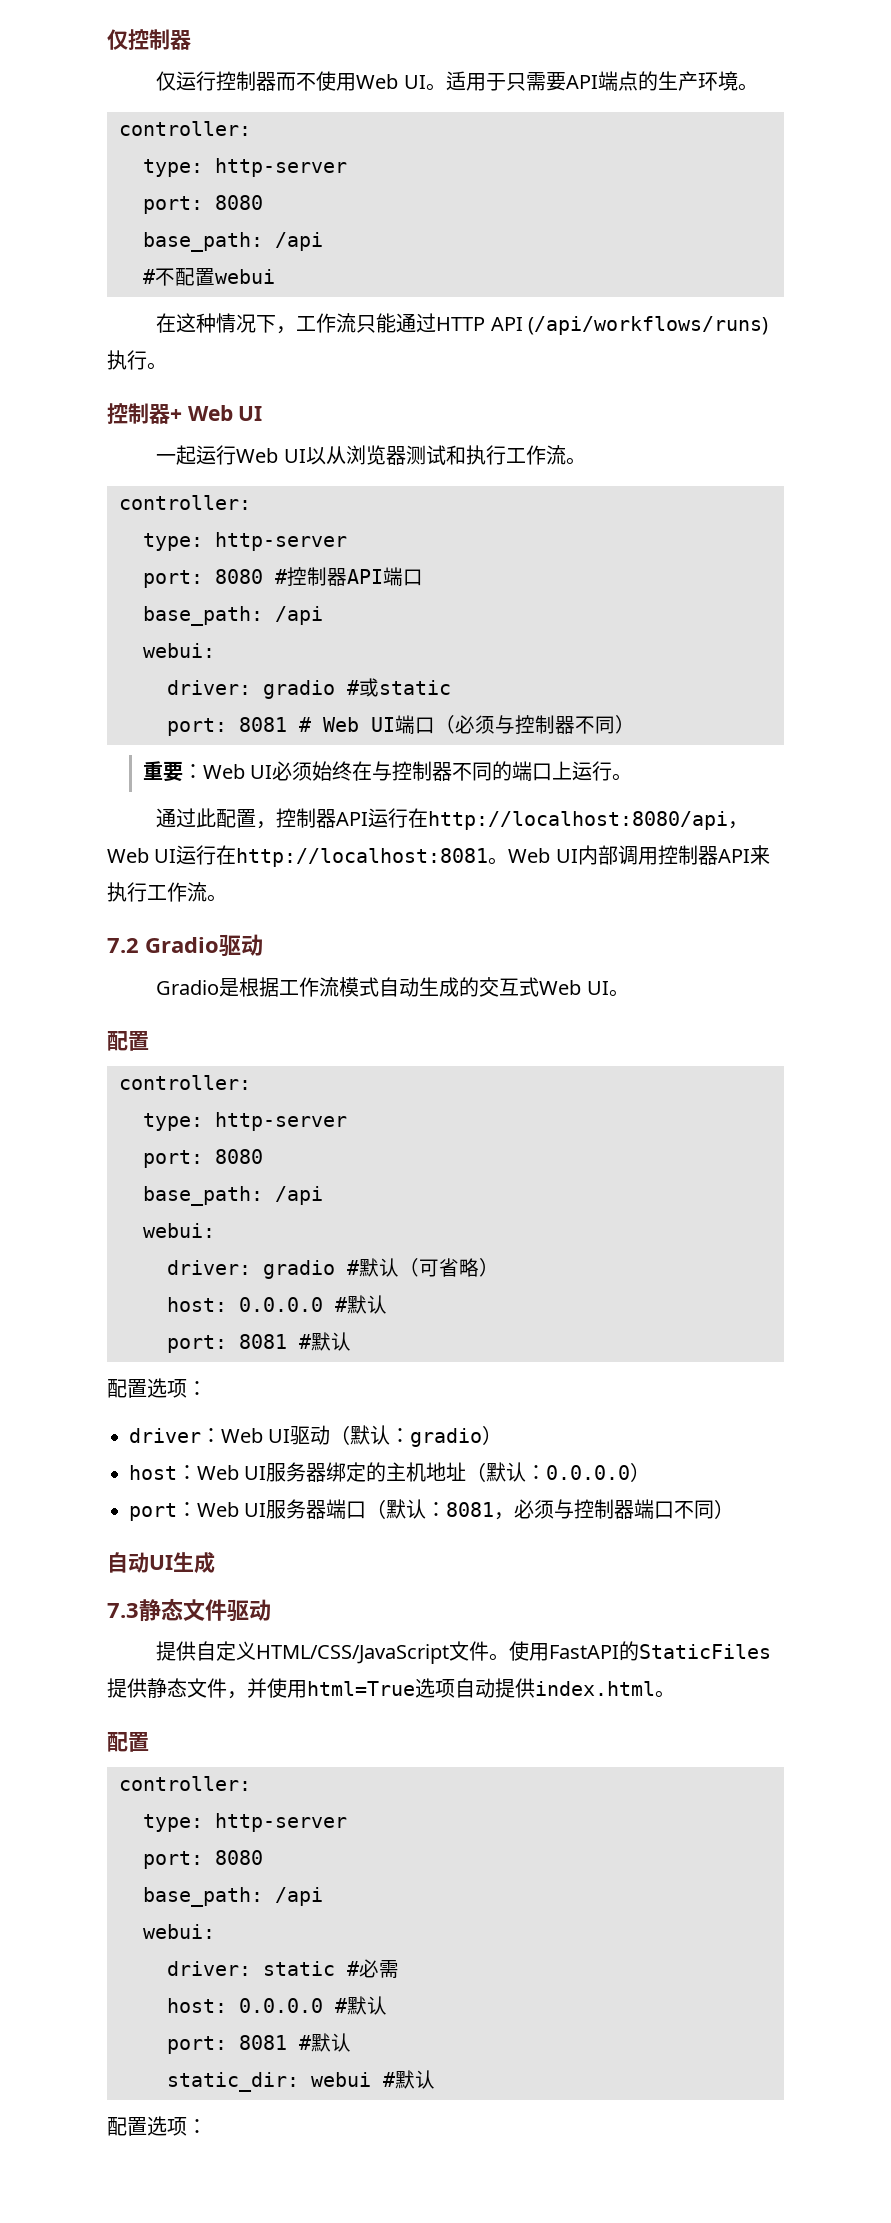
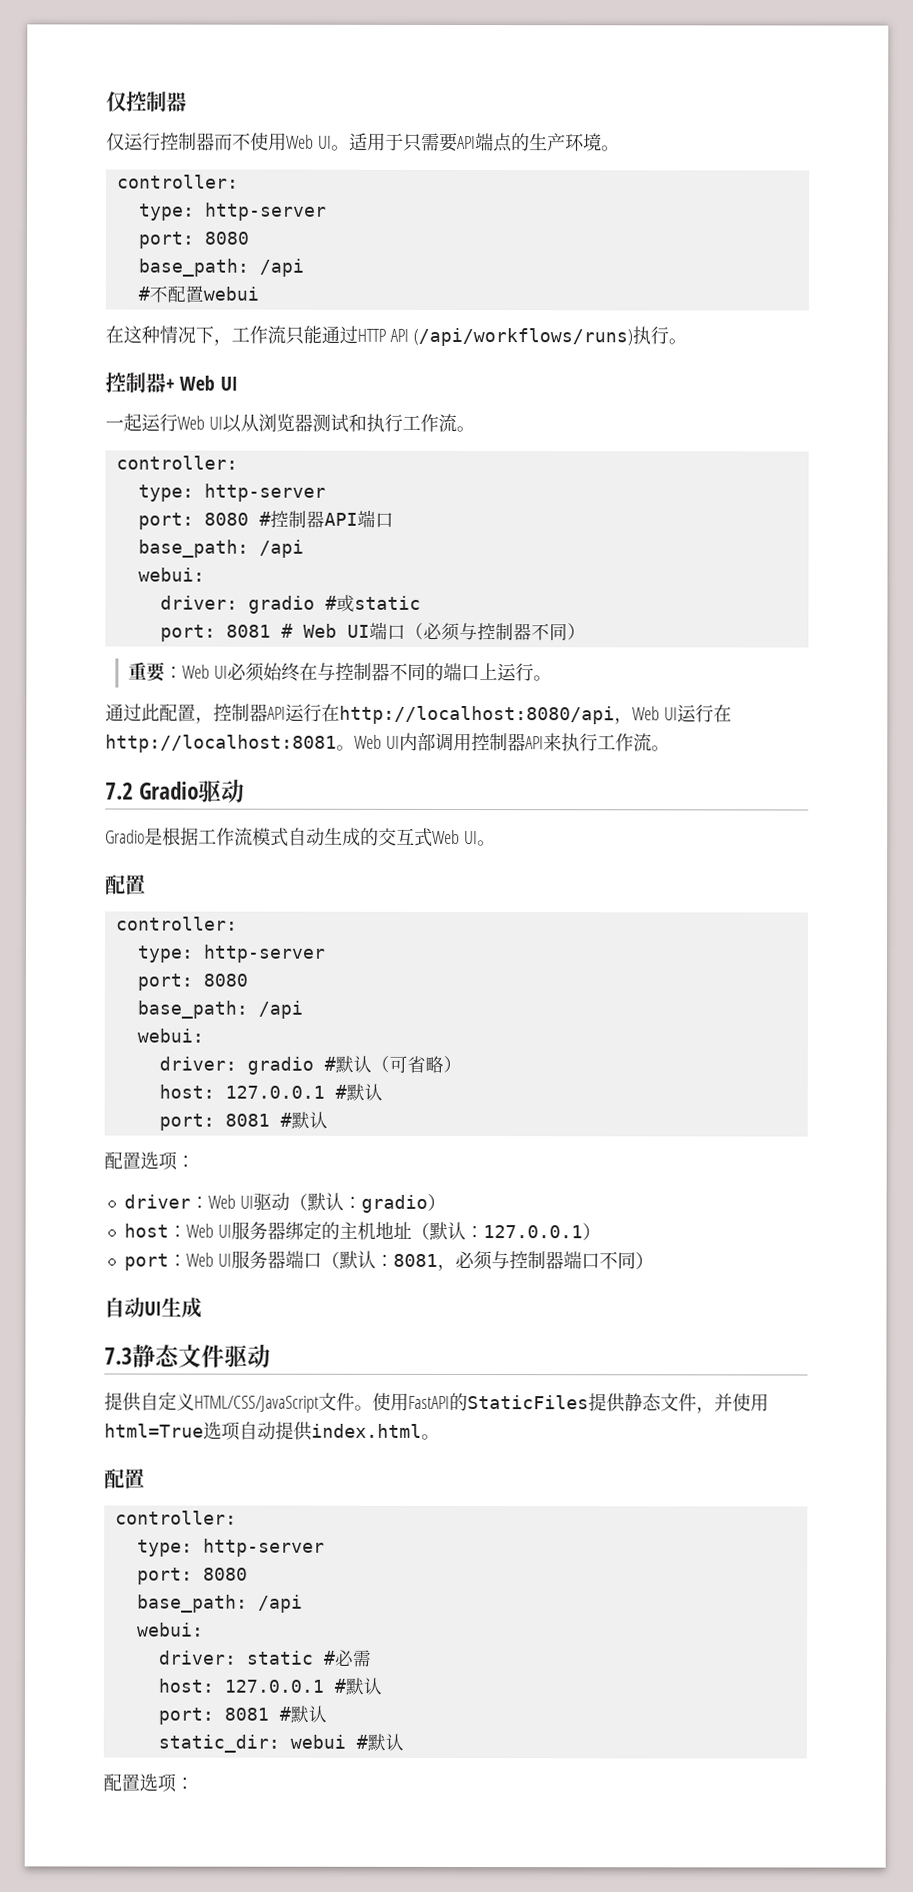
[239,1297,323,1312] 0.0.0.0 -> [224,1085,325,1099] 127.0.0.1
[546,1465,631,1480] 0.0.0.0 -> [482,1225,583,1239] 127.0.0.1
[239,1998,323,2013] 0.0.0.0 -> [223,1679,324,1693] 127.0.0.1

